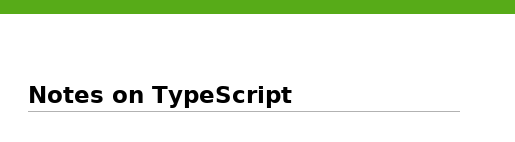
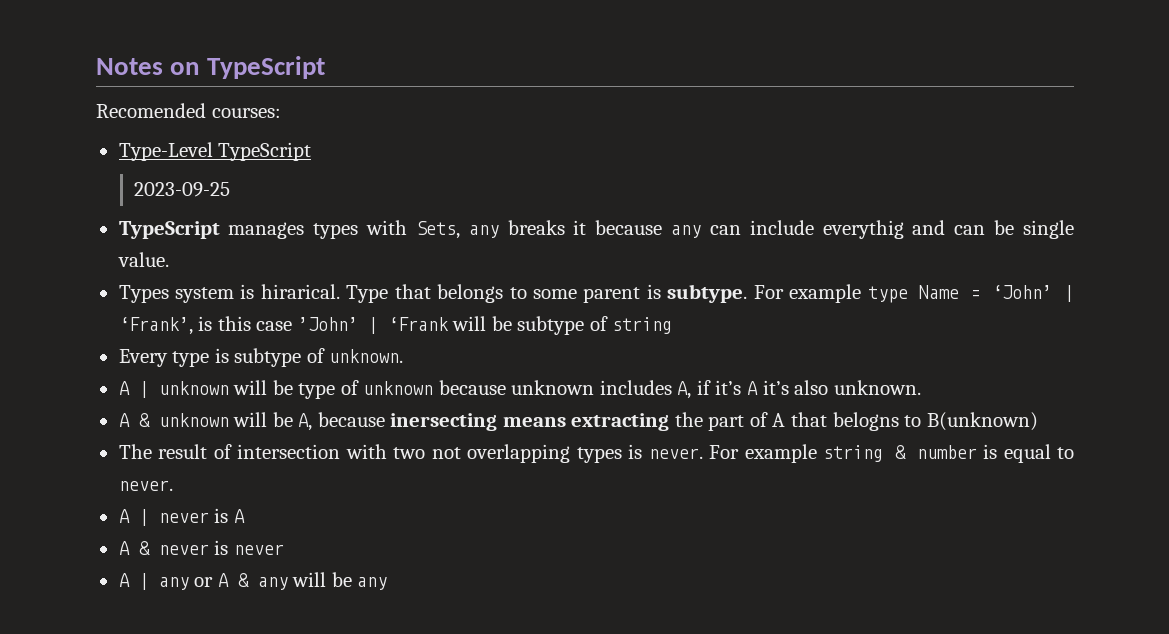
(292, 97) none -> [96,103,281,118] [118,142,312,161] [134,182,231,197] [118,220,1075,239] [117,252,169,267] [118,284,1074,303] [118,316,673,335] [118,348,404,367] [118,380,921,399] [118,412,1038,431] [118,444,1075,463] [118,480,173,491] [118,508,245,526] [118,540,284,555] [118,572,388,590] // Recomended courses: // Type-Level TypeScript // 2023-09-25 // TypeScript manages types with Sets, any breaks it because any can include everythig and can be single value. // Types system is hirarical. Type that belongs to some parent is subtype. For example type Name = ‘John’ | ‘Frank’, is this case ’John’ | ‘Frank will be subtype of string // Every type is subtype of unknown. // A | unknown will be type of unknown because unknown includes A, if it’s A it’s also unknown. // A & unknown will be A, because inersecting means extracting the part of A that belogns to B(unknown) // The result of intersection with two not overlapping types is never. For example string & number is equal to never. // A | never is A // A & never is never // A | any or A & any will be any

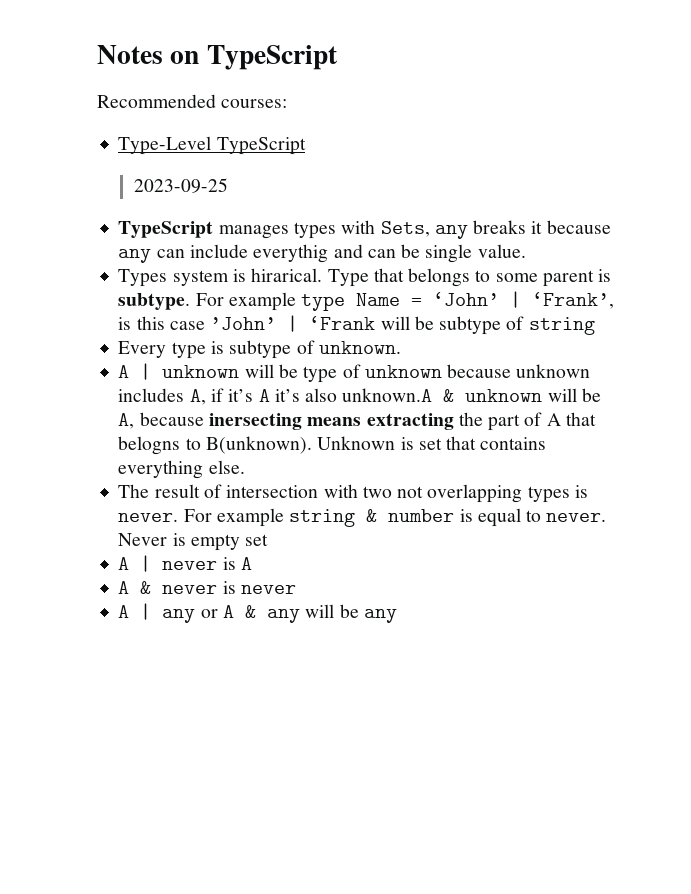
[96,103,206,118] Recomended -> [97,94,216,108] Recommended
[833,380,921,395] [118,413,130,427] unknown. // A -> [342,388,433,402] unknown.A
[926,412,1038,431] B(unknown) -> [205,436,547,454] [118,460,245,479] B(unknown). Unknown is set that contains everything else.
(173, 485) none -> [118,533,269,551] Never is empty set

